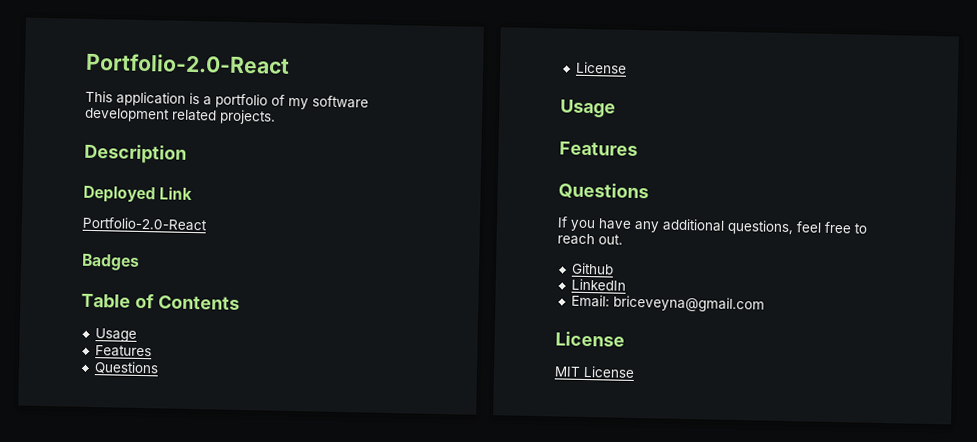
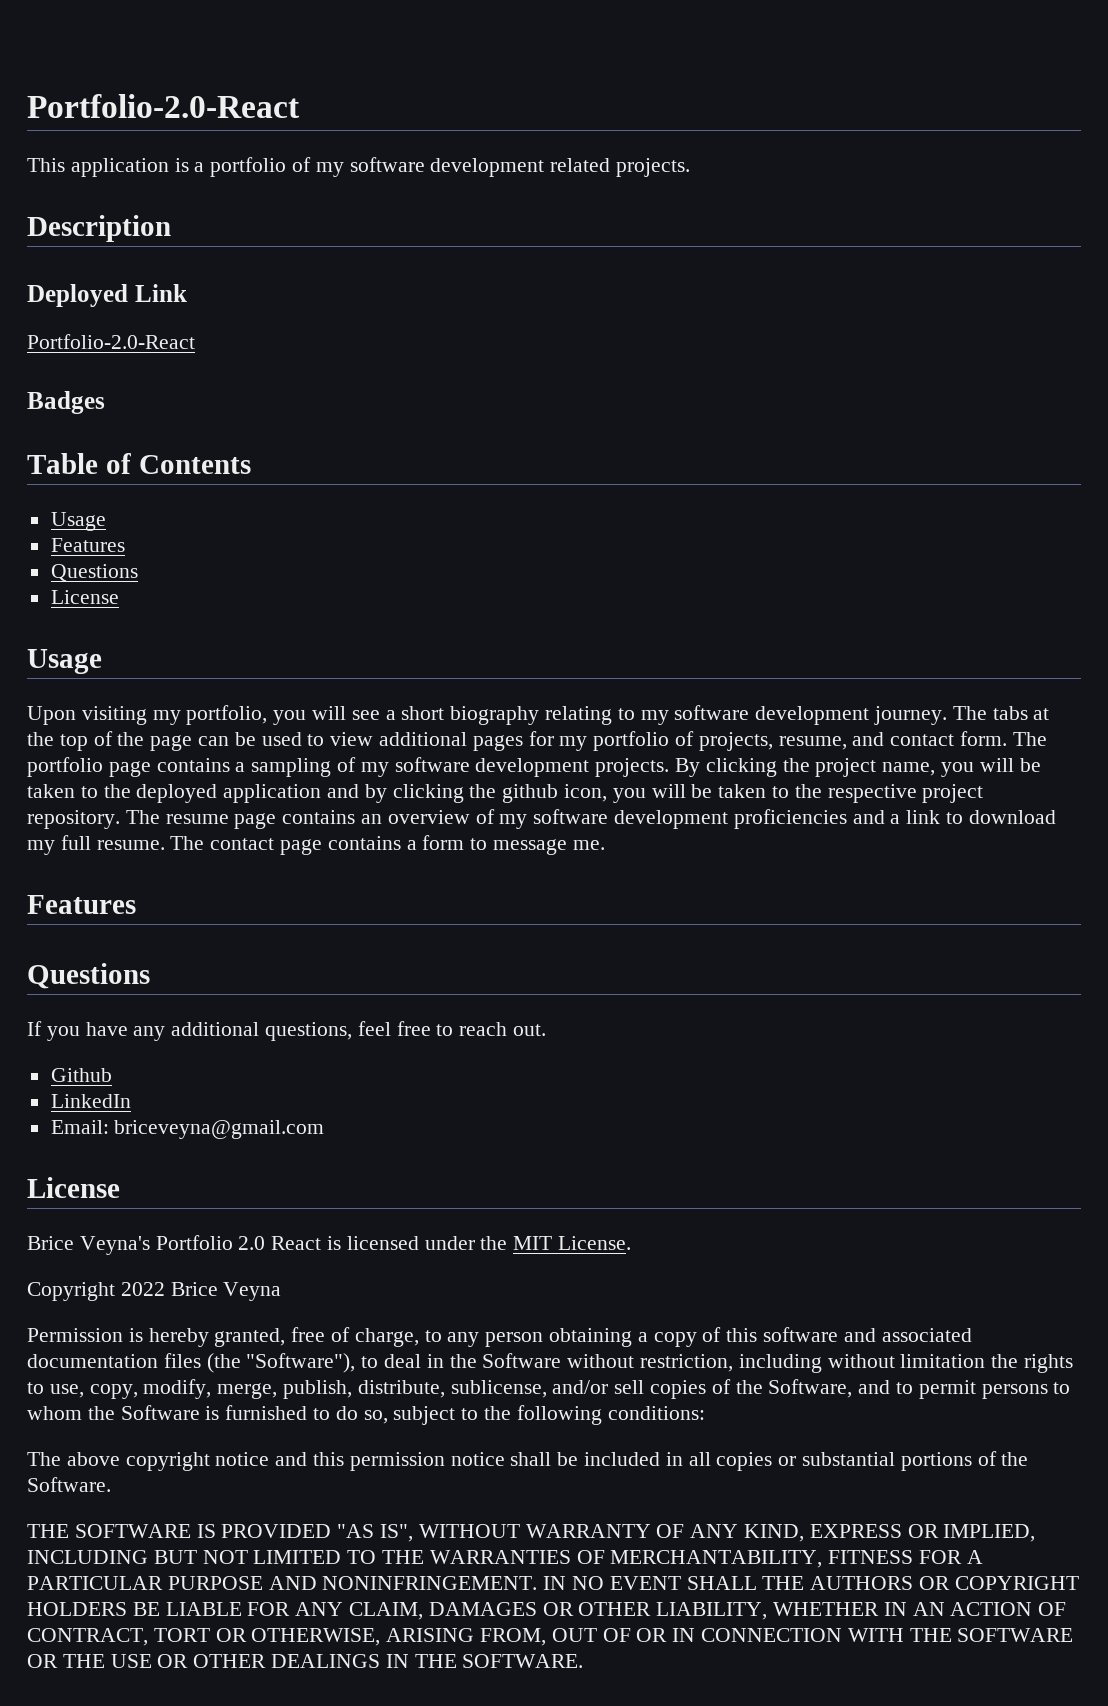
(616, 108) none -> [27,705,1050,725] [27,731,1047,751] [27,757,1041,777] [27,784,984,803] [27,809,1056,829] [27,835,605,855] // Upon visiting my portfolio, you will see a short biography relating to my software development journey. The tabs at the top of the page can be used to view additional pages for my portfolio of projects, resume, and contact form. The portfolio page contains a sampling of my software development projects. By clicking the project name, you will be taken to the deployed application and by clicking the github icon, you will be taken to the respective project repository. The resume page contains an overview of my software development proficiencies and a link to download my full resume. The contact page contains a form to message me.
[554,365,635,378] MIT License -> [27,1235,632,1255] [27,1282,282,1301] [27,1327,972,1347] [27,1353,1074,1373] [27,1379,1071,1399] [27,1405,705,1425] [27,1451,1029,1471] [27,1477,111,1492] [27,1524,1036,1542] [27,1550,983,1568] [27,1576,1079,1590] [27,1602,1067,1620] [27,1628,1074,1646] [27,1654,584,1668] Brice Veyna's Portfolio 2.0 React is licensed under the MIT License. // Copyright 2022 Brice Veyna // Permission is hereby granted, free of charge, to any person obtaining a copy of this software and associated documentation files (the "Software"), to deal in the Software without restriction, including without limitation the rights to use, copy, modify, merge, publish, distribute, sublicense, and/or sell copies of the Software, and to permit persons to whom the Software is furnished to do so, subject to the following conditions: // The above copyright notice and this permission notice shall be included in all copies or substantial portions of the Software. // THE SOFTWARE IS PROVIDED "AS IS", WITHOUT WARRANTY OF ANY KIND, EXPRESS OR IMPLIED, INCLUDING BUT NOT LIMITED TO THE WARRANTIES OF MERCHANTABILITY, FITNESS FOR A PARTICULAR PURPOSE AND NONINFRINGEMENT. IN NO EVENT SHALL THE AUTHORS OR COPYRIGHT HOLDERS BE LIABLE FOR ANY CLAIM, DAMAGES OR OTHER LIABILITY, WHETHER IN AN ACTION OF CONTRACT, TORT OR OTHERWISE, ARISING FROM, OUT OF OR IN CONNECTION WITH THE SOFTWARE OR THE USE OR OTHER DEALINGS IN THE SOFTWARE.

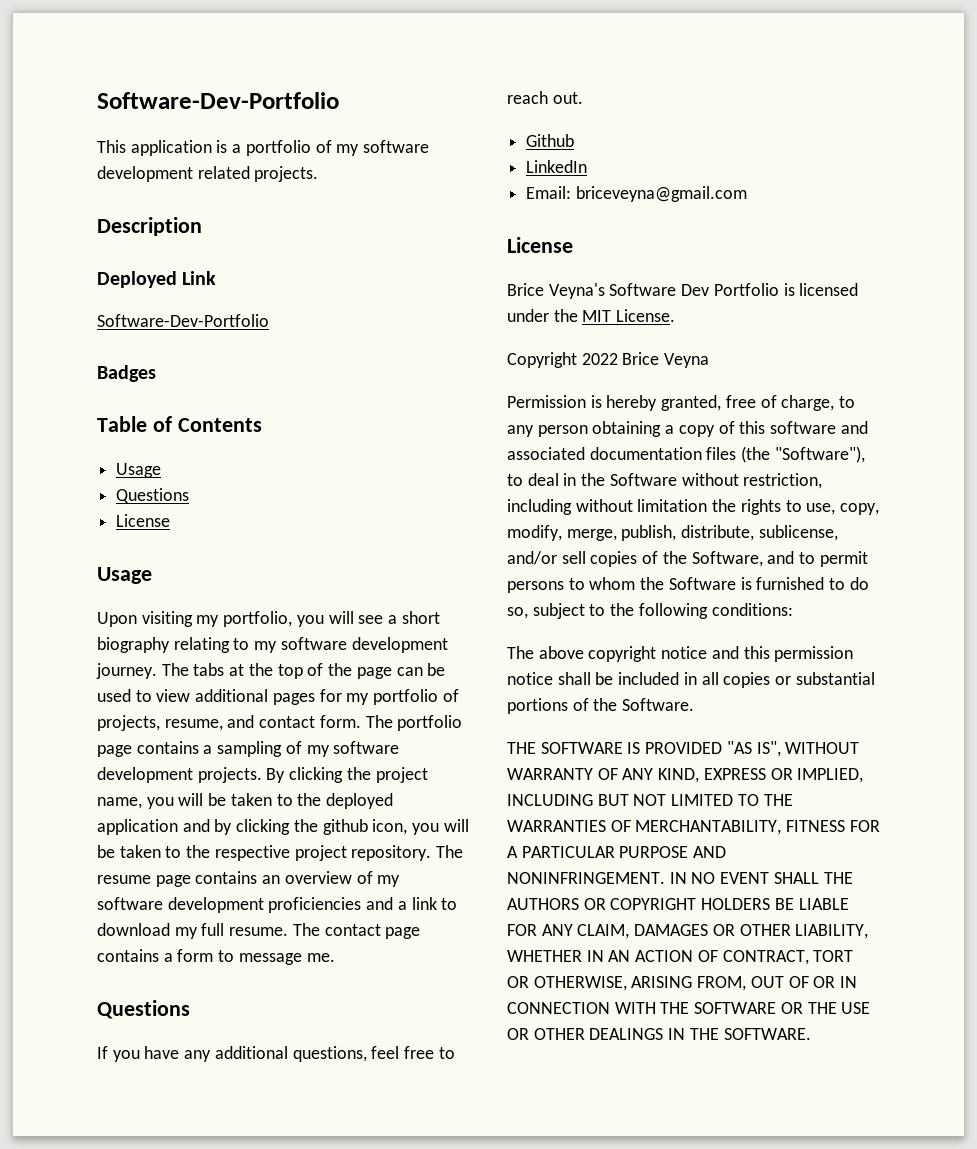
[27,94,300,118] Portfolio-2.0-React -> [97,92,339,109] Software-Dev-Portfolio
[27,334,195,349] Portfolio-2.0-React -> [97,314,269,327] Software-Dev-Portfolio
[50,538,125,552] // Features -> (162, 470) none
[27,895,136,914] // Features -> (335, 957) none
[155,1235,322,1250] Portfolio 2.0 React -> [609,283,779,296] Software Dev Portfolio

